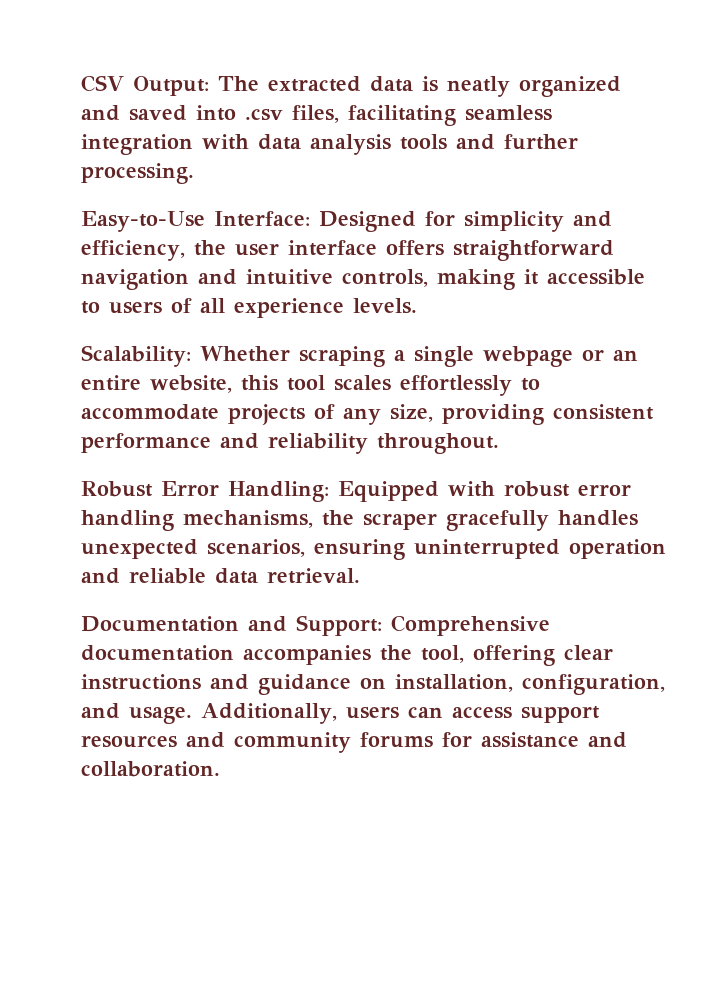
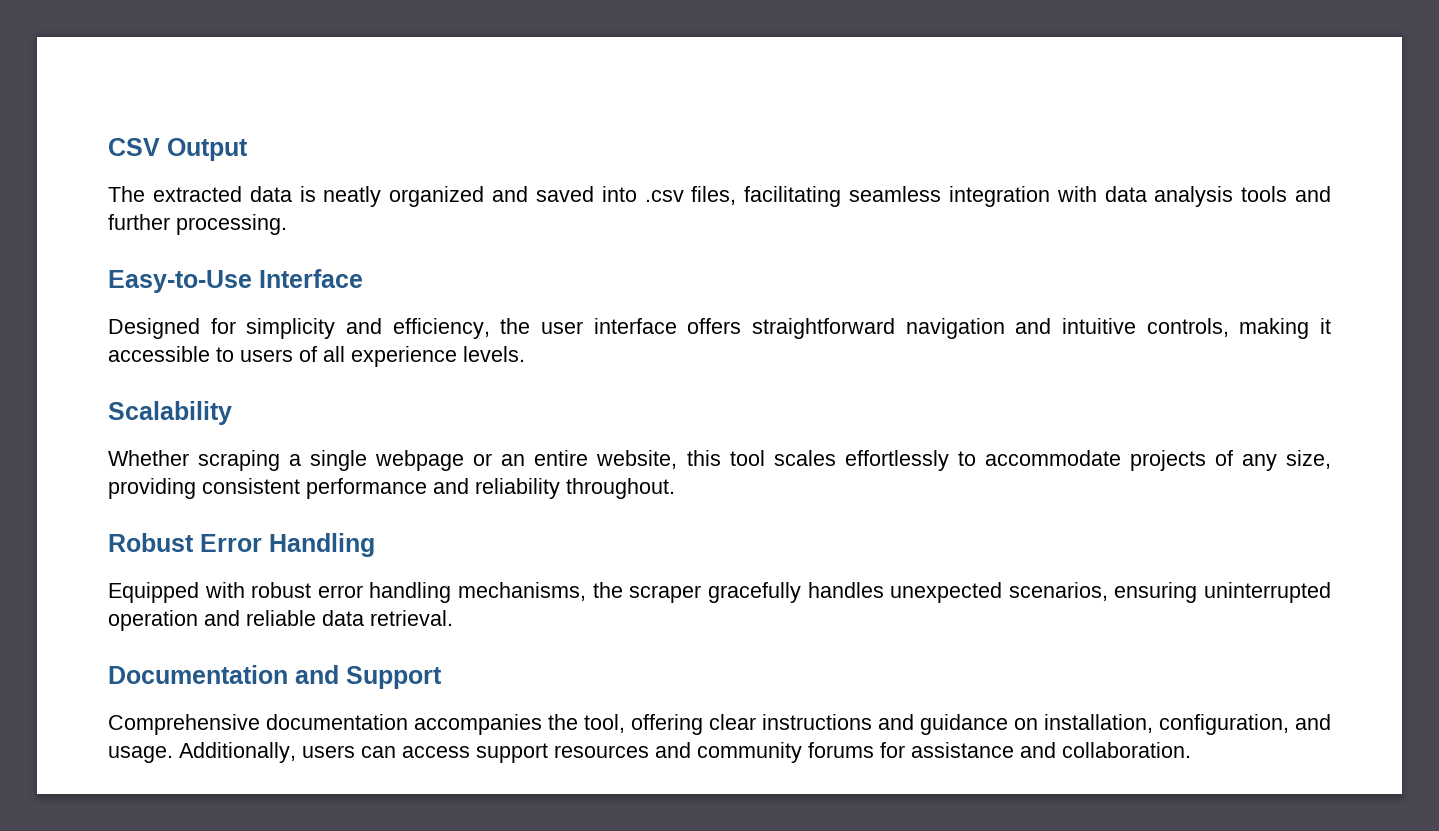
[133,76,209,96] Output: -> [167,138,248,161] Output //
[214,211,310,227] Interface: -> [259,269,363,288] Interface //
[81,345,191,367] Scalability: -> [108,401,232,425] Scalability //
[228,481,329,502] Handling: -> [269,533,375,557] Handling //
[296,615,382,636] Support: -> [346,666,442,689] Support //

